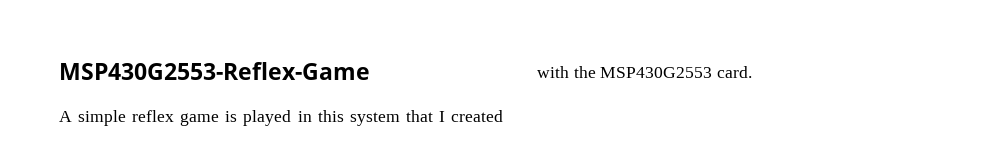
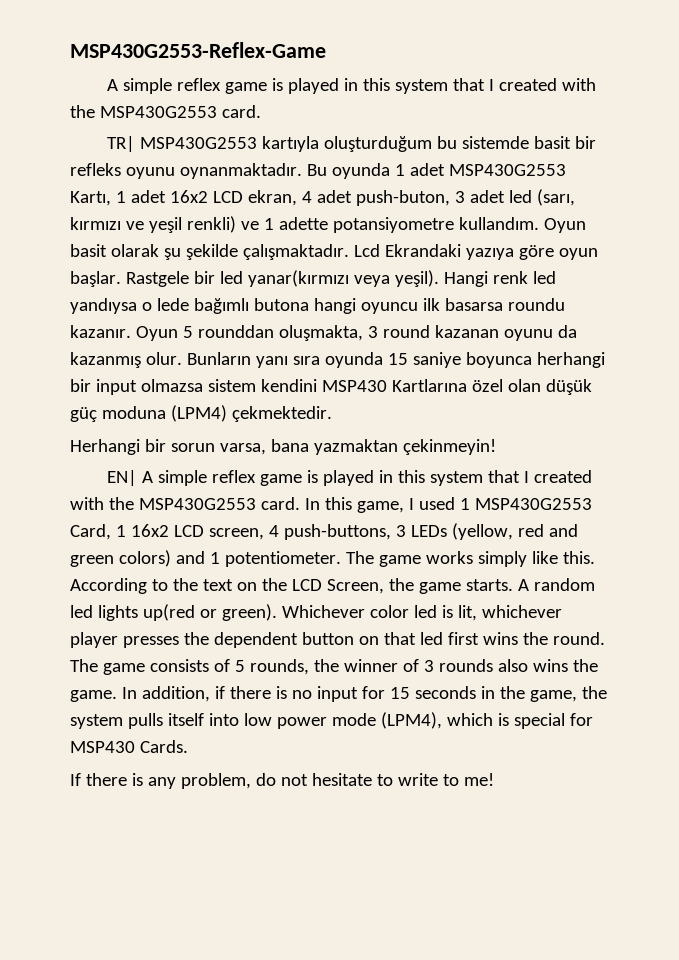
(753, 72) none -> [106,136,596,152] [70,163,566,179] [70,189,575,206] [70,216,586,233] [70,244,598,260] [70,270,556,287] [70,298,565,314] [70,325,577,341] [70,352,605,368] [70,379,592,395] [70,405,332,422] [70,439,496,455] [106,470,592,486] [70,497,592,513] [70,523,578,540] [70,550,595,567] [70,578,595,594] [70,604,562,621] [70,632,605,648] [70,659,598,675] [70,686,607,702] [70,712,593,729] [70,740,188,753] [70,773,494,789] // TR| MSP430G2553 kartıyla oluşturduğum bu sistemde basit bir refleks oyunu oynanmaktadır. Bu oyunda 1 adet MSP430G2553 Kartı, 1 adet 16x2 LCD ekran, 4 adet push-buton, 3 adet led (sarı, kırmızı ve yeşil renkli) ve 1 adette potansiyometre kullandım. Oyun basit olarak şu şekilde çalışmaktadır. Lcd Ekrandaki yazıya göre oyun başlar. Rastgele bir led yanar(kırmızı veya yeşil). Hangi renk led yandıysa o lede bağımlı butona hangi oyuncu ilk basarsa roundu kazanır. Oyun 5 rounddan oluşmakta, 3 round kazanan oyunu da kazanmış olur. Bunların yanı sıra oyunda 15 saniye boyunca herhangi bir input olmazsa sistem kendini MSP430 Kartlarına özel olan düşük güç moduna (LPM4) çekmektedir. // Herhangi bir sorun varsa, bana yazmaktan çekinmeyin! // EN| A simple reflex game is played in this system that I created with the MSP430G2553 card. In this game, I used 1 MSP430G2553 Card, 1 16x2 LCD screen, 4 push-buttons, 3 LEDs (yellow, red and green colors) and 1 potentiometer. The game works simply like this. According to the text on the LCD Screen, the game starts. A random led lights up(red or green). Whichever color led is lit, whichever player presses the dependent button on that led first wins the round. The game consists of 5 rounds, the winner of 3 rounds also wins the game. In addition, if there is no input for 15 seconds in the game, the system pulls itself into low power mode (LPM4), which is special for MSP430 Cards. // If there is any problem, do not hesitate to write to me!

